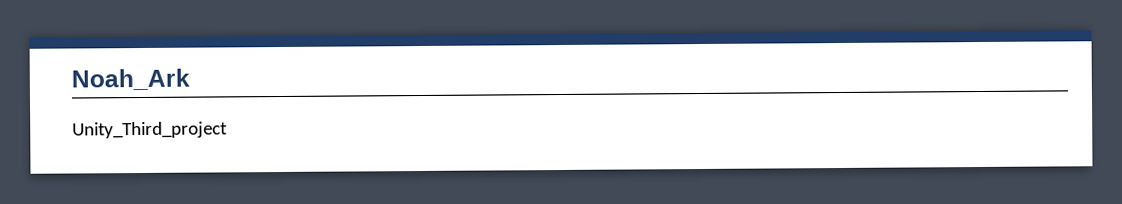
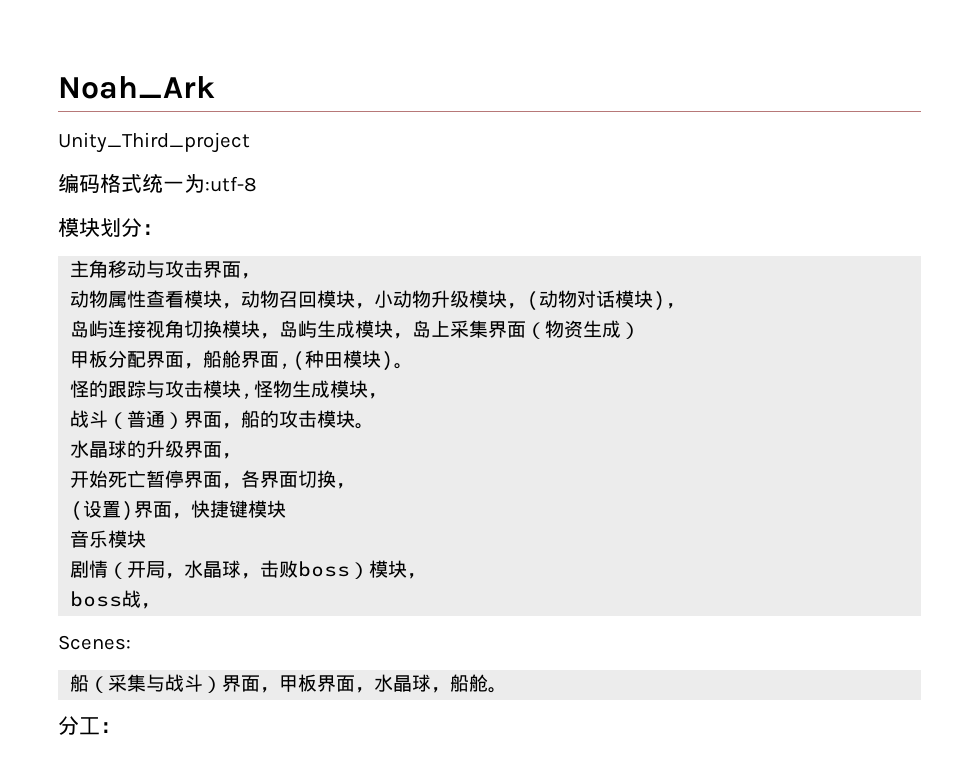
(228, 130) none -> [58,173,257,193] [58,218,163,237] [70,260,261,279] [70,290,686,311] [70,320,641,339] [70,350,414,371] [70,380,388,400] [70,410,375,429] [70,440,242,459] [70,470,356,489] [70,500,287,521] [70,530,147,548] [70,560,427,579] [70,590,161,609] [58,635,131,650] [70,674,508,693] [58,716,121,735] // 编码格式统一为:utf-8 // 模块划分： // 主角移动与攻击界面， // 动物属性查看模块，动物召回模块，小动物升级模块，(动物对话模块)， // 岛屿连接视角切换模块，岛屿生成模块，岛上采集界面（物资生成） // 甲板分配界面，船舱界面,(种田模块)。 // 怪的跟踪与攻击模块,怪物生成模块， // 战斗（普通）界面，船的攻击模块。 // 水晶球的升级界面， // 开始死亡暂停界面，各界面切换， // (设置)界面，快捷键模块 // 音乐模块 // 剧情（开局，水晶球，击败boss）模块， // boss战， // Scenes: // 船（采集与战斗）界面，甲板界面，水晶球，船舱。 // 分工：

